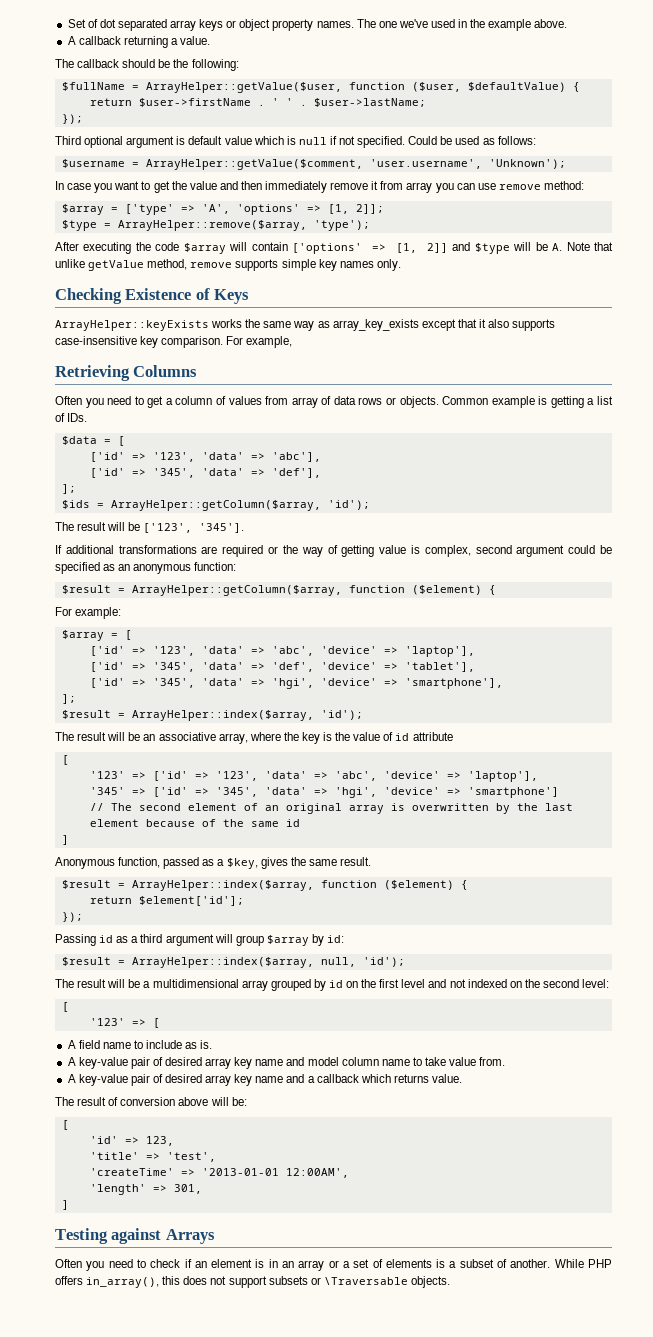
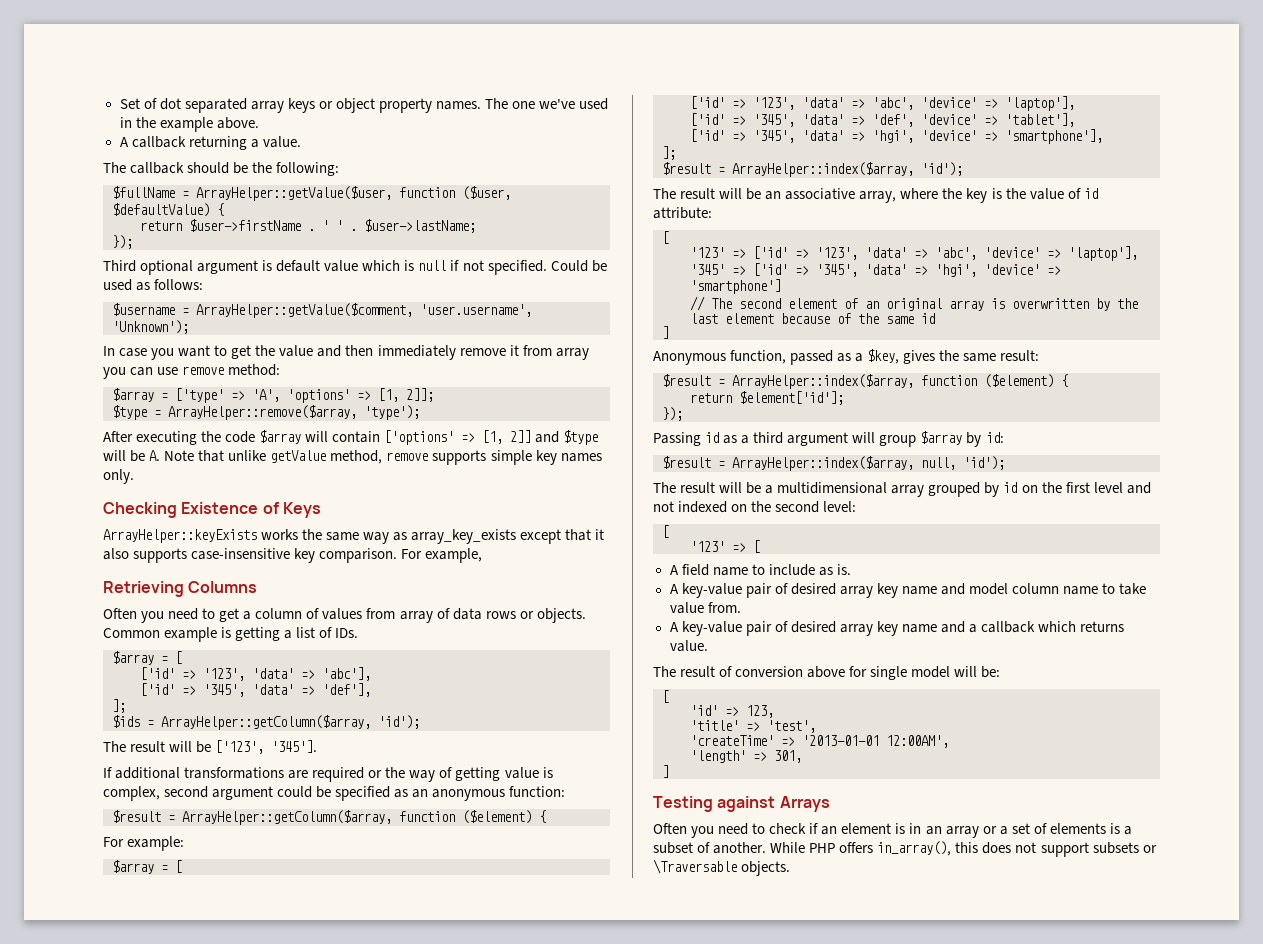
[61,436,97,445] $data -> [112,651,154,665] $array
[412,732,453,741] attribute -> [653,207,712,219] attribute:
[339,857,371,866] result. -> [1000,350,1040,361] result:
(209, 1101) none -> [849,666,951,680] for single model

